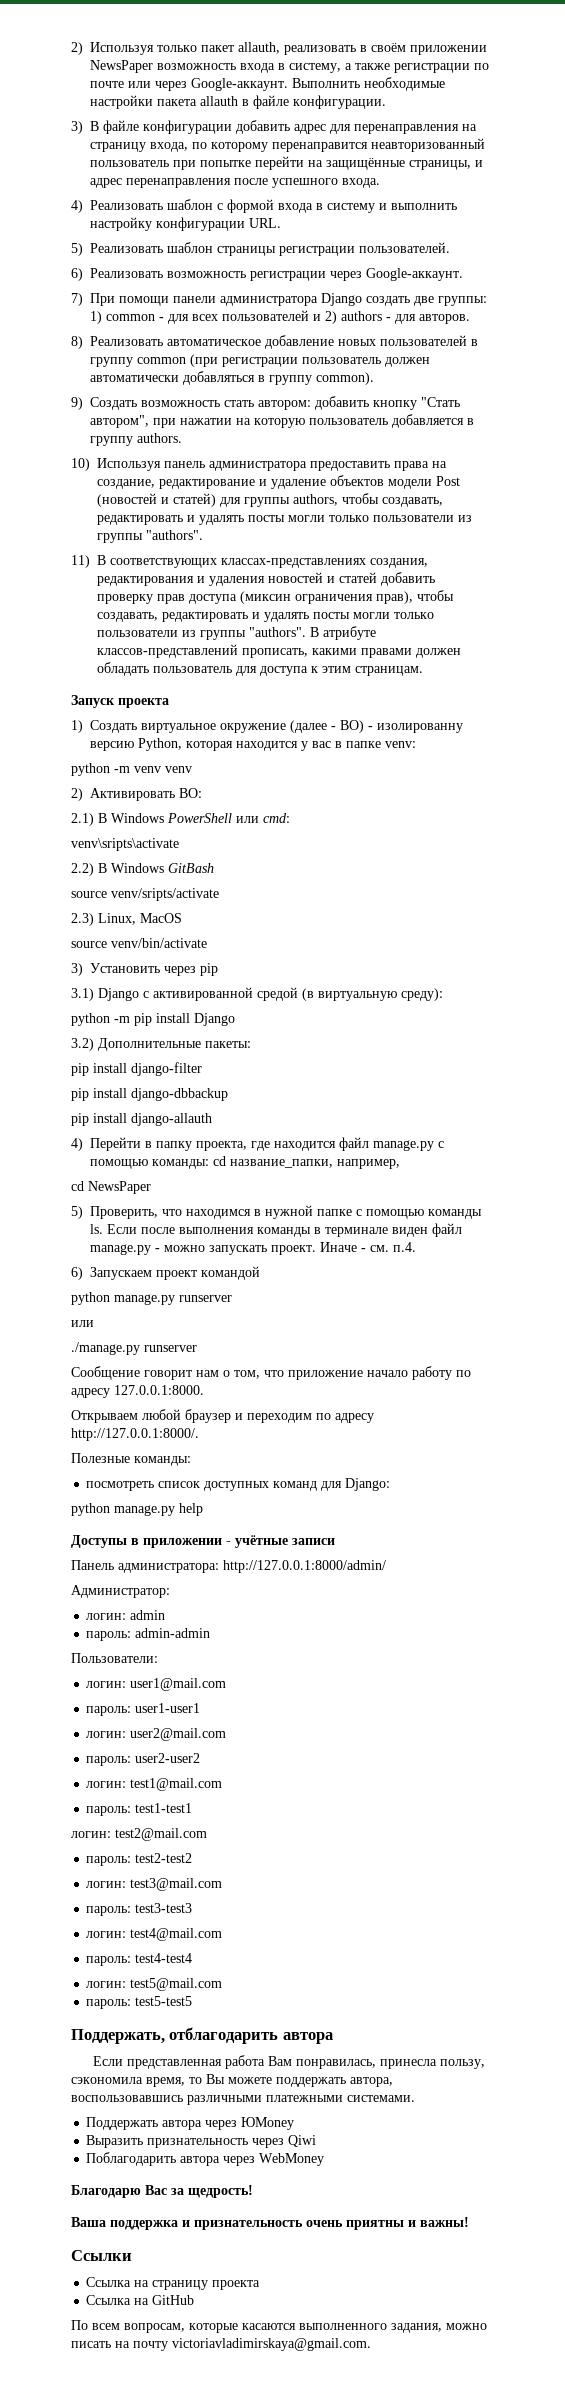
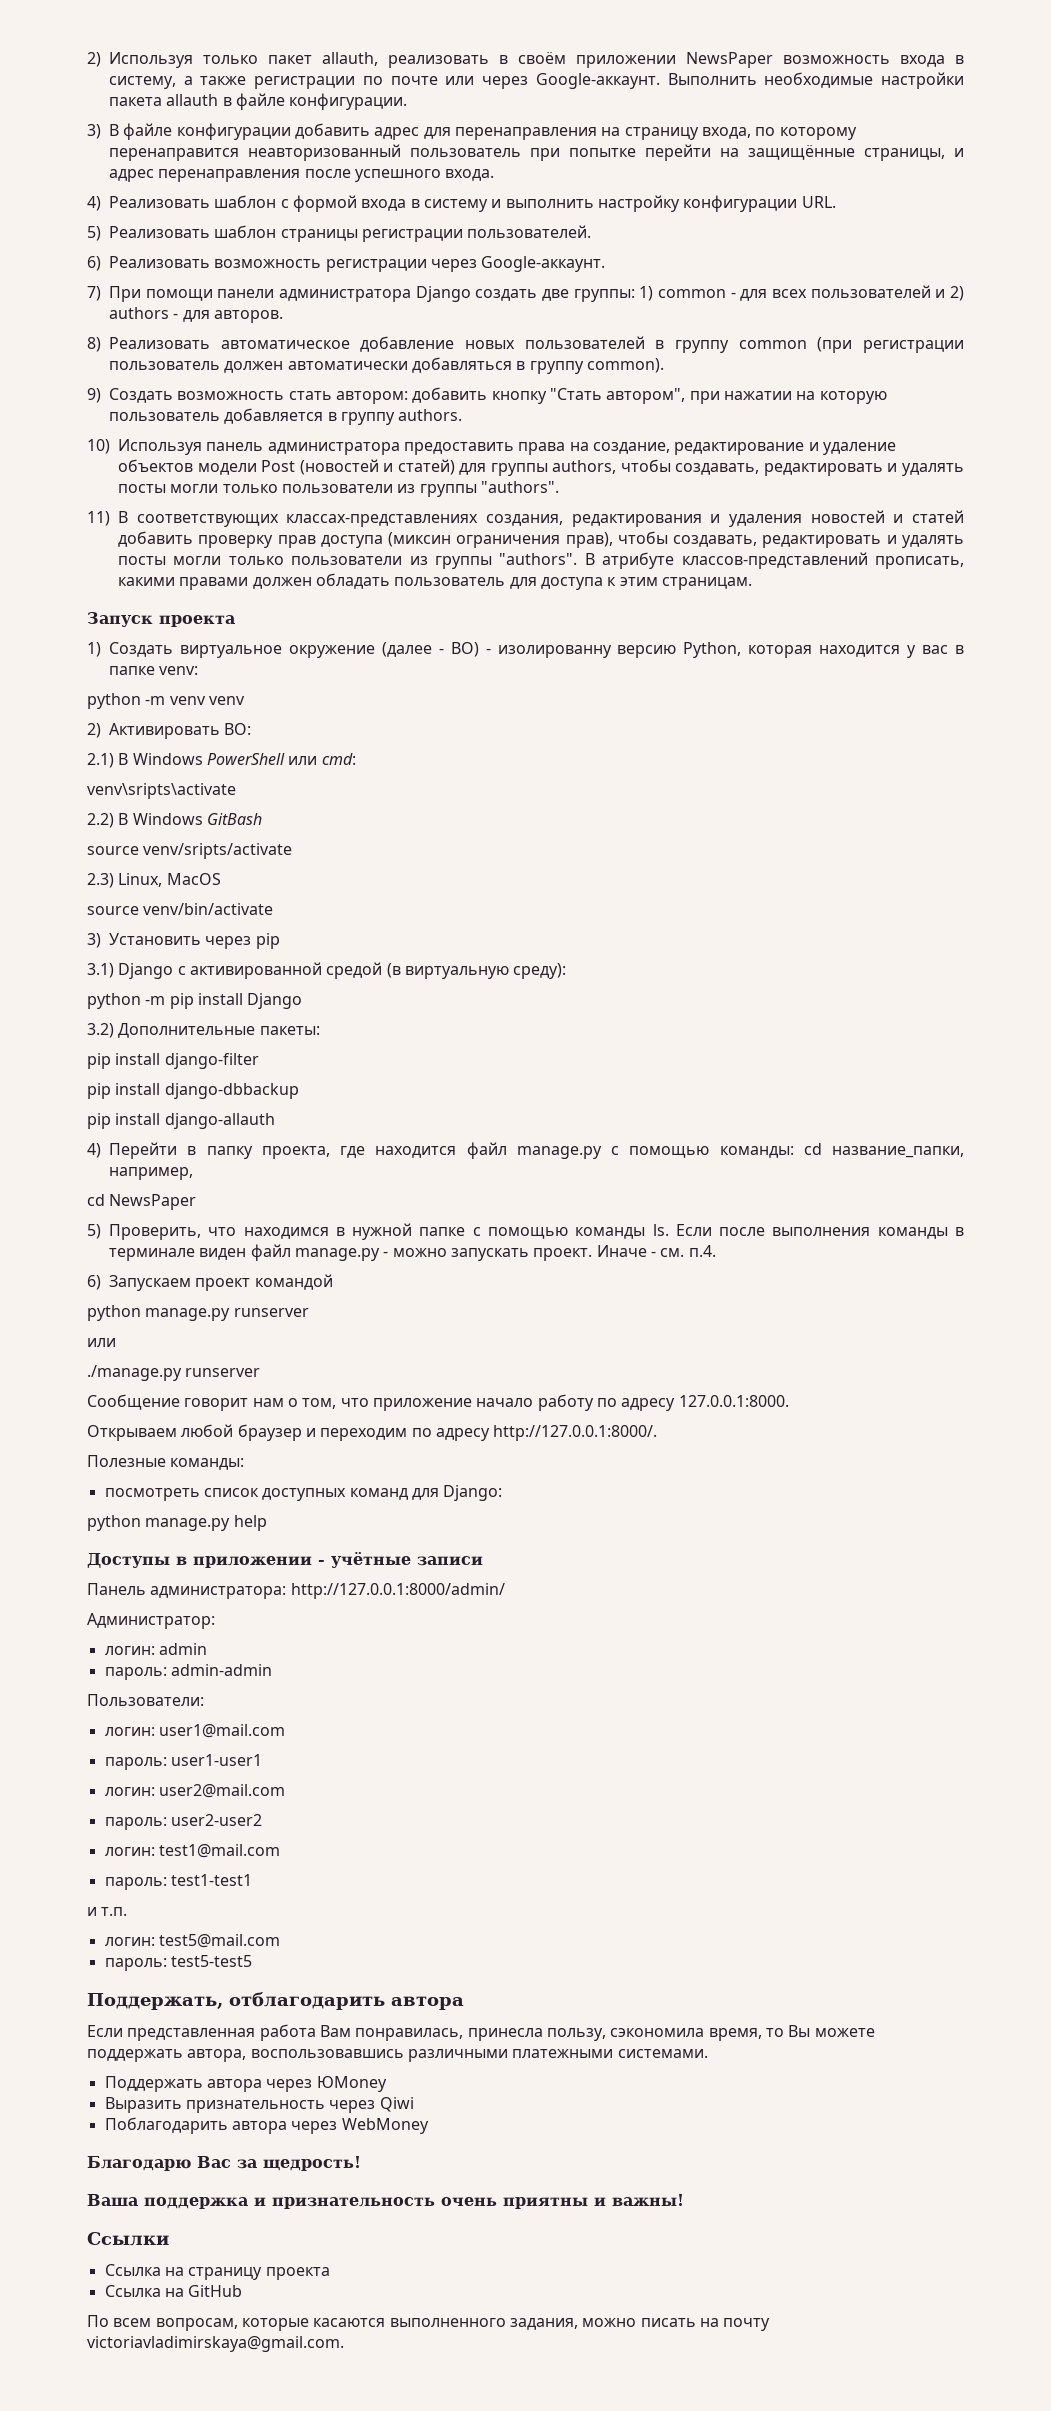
[71,1828,207,1841] [86,1853,193,1866] [86,1878,223,1891] [86,1903,193,1916] [86,1928,223,1941] [86,1953,193,1966] логин: test2@mail.com // пароль: test2-test2 // логин: test3@mail.com // пароль: test3-test3 // логин: test4@mail.com // пароль: test4-test4 -> [87,1907,128,1916] и т.п.

